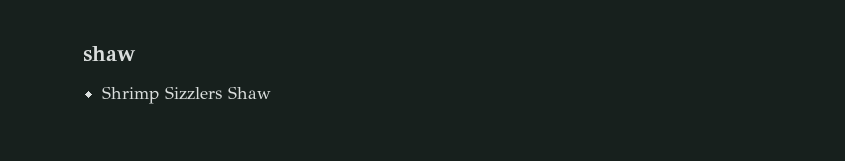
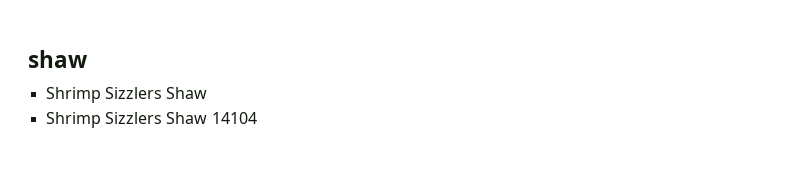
(272, 92) none -> [45,112,257,128] // Shrimp Sizzlers Shaw 14104

